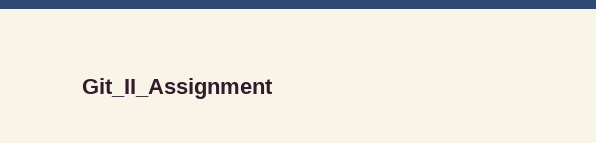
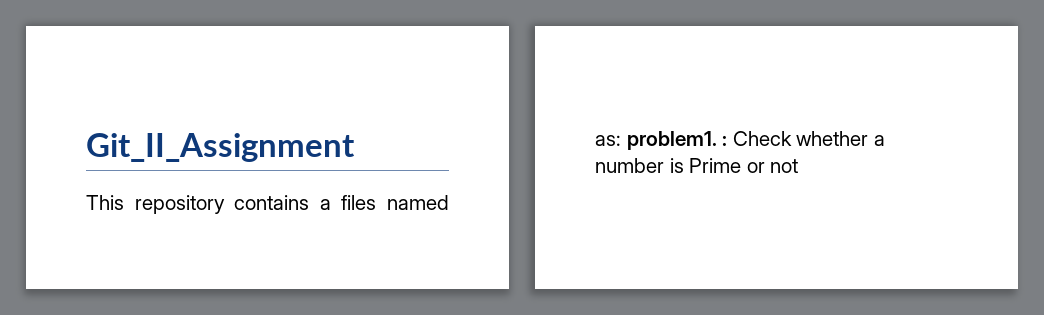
(273, 88) none -> [86,195,449,214] [595,131,885,150] [595,158,799,173] // This repository contains a files named as: problem1. : Check whether a number is Prime or not

